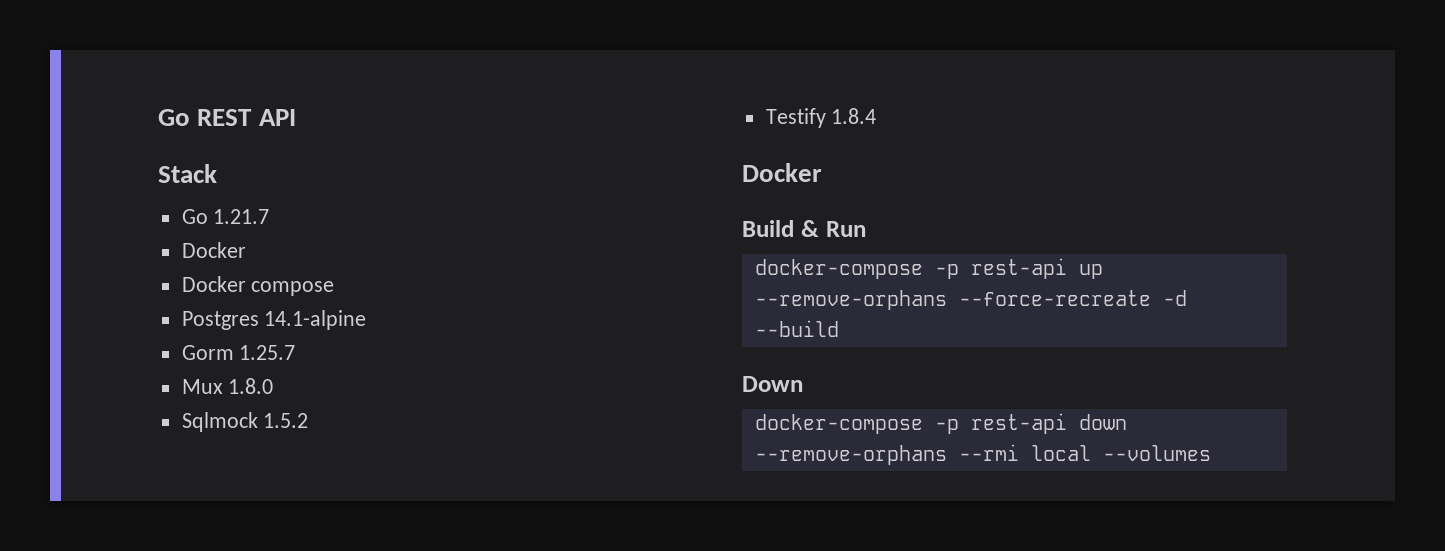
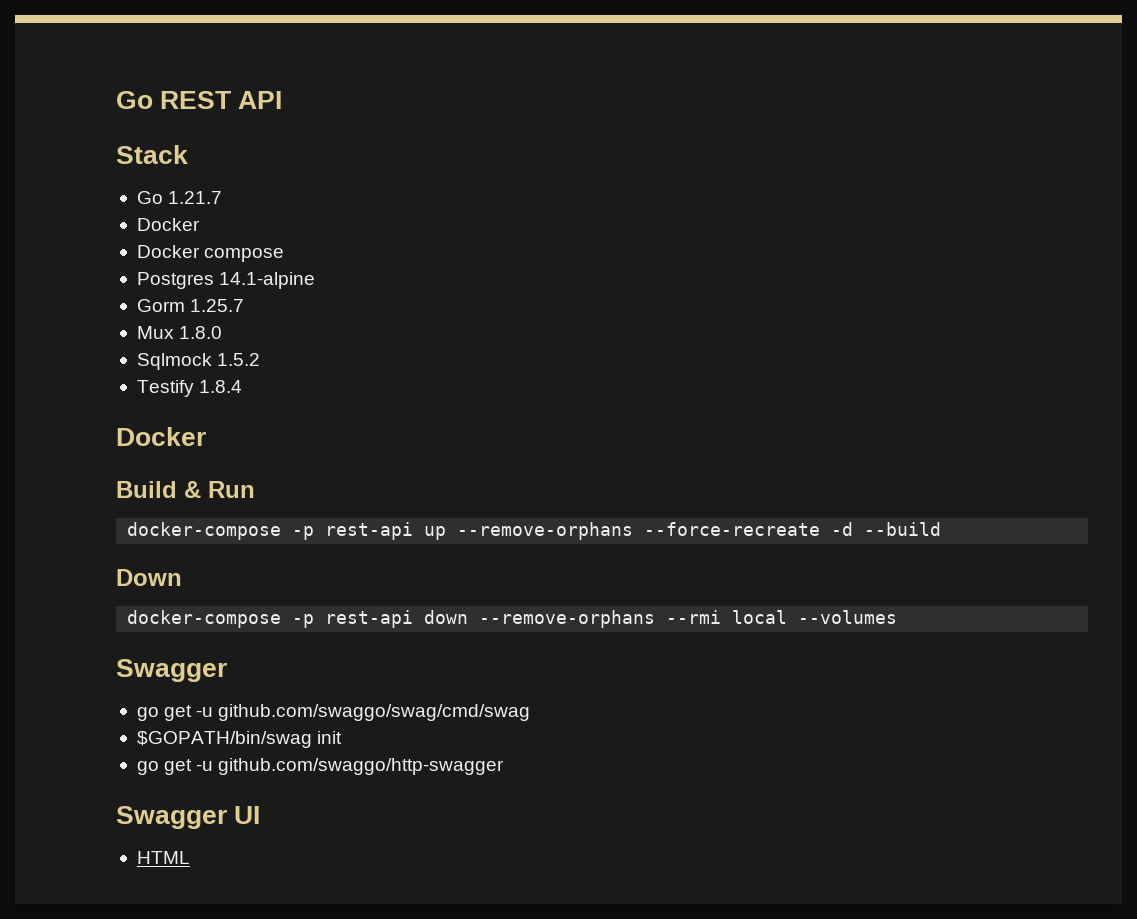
(1211, 453) none -> [116,659,227,682] [136,704,531,721] [136,731,343,748] [136,758,505,775] [116,806,261,829] [136,851,190,864] // Swagger // go get -u github.com/swaggo/swag/cmd/swag // $GOPATH/bin/swag init // go get -u github.com/swaggo/http-swagger // Swagger UI // HTML

